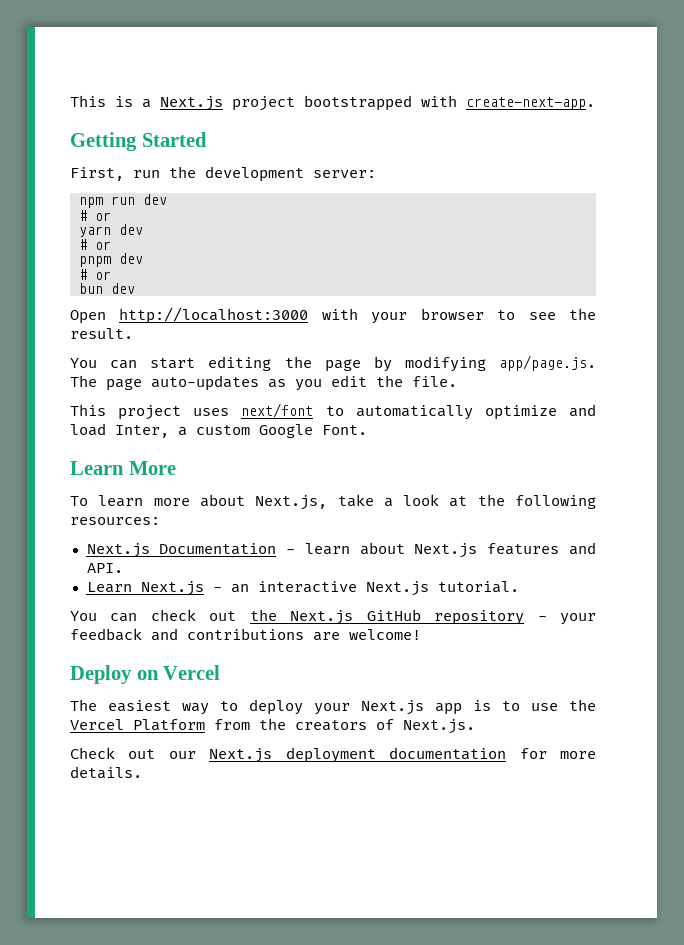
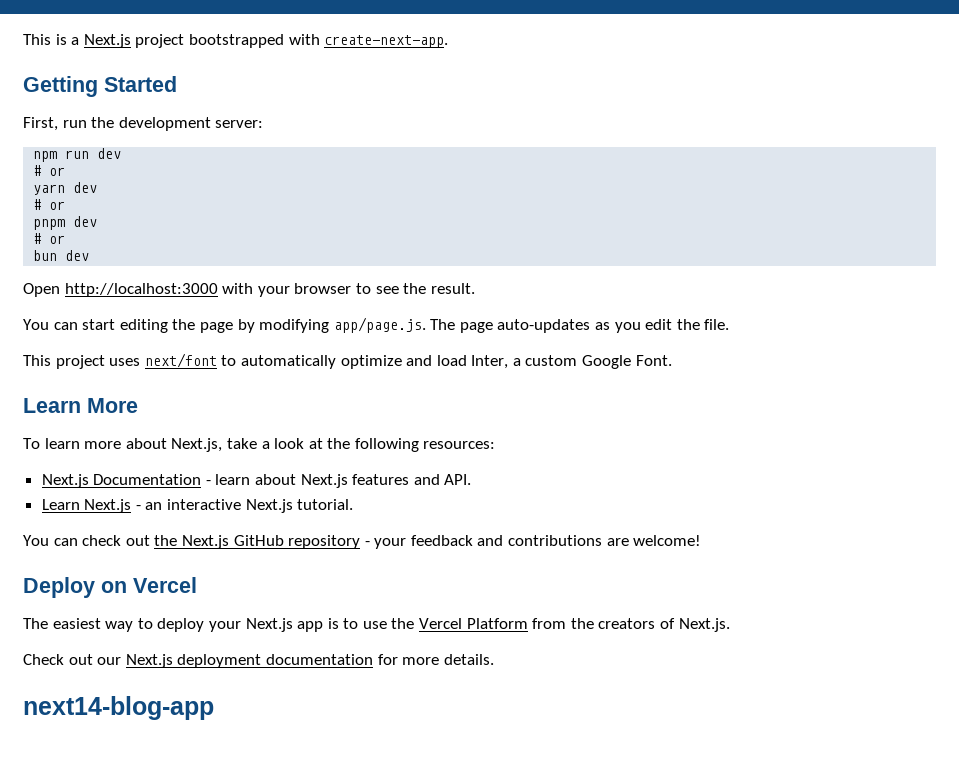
(142, 772) none -> [23,696,214,720] // next14-blog-app

